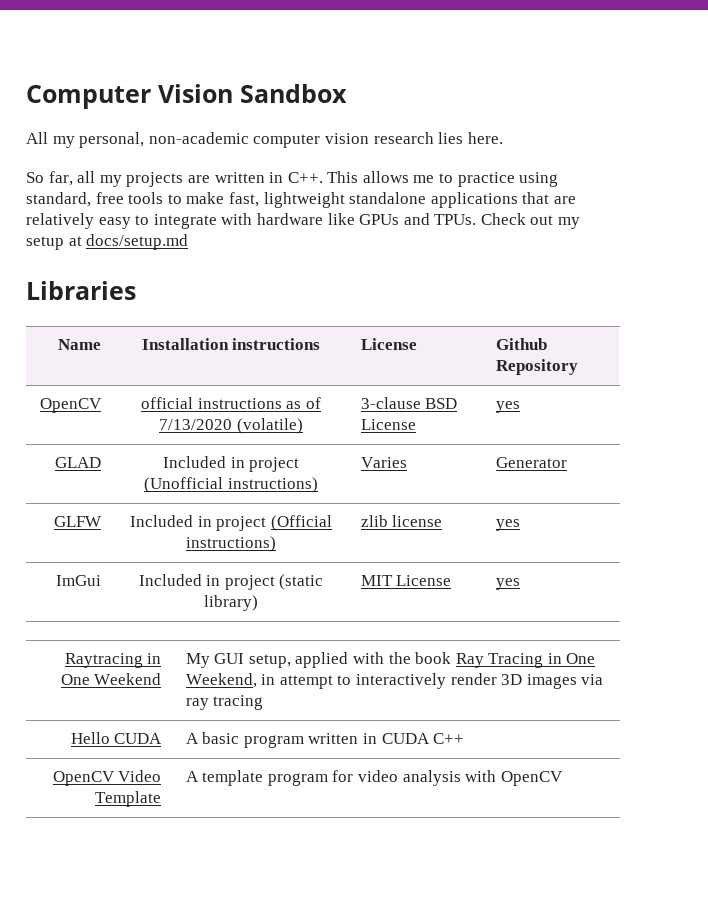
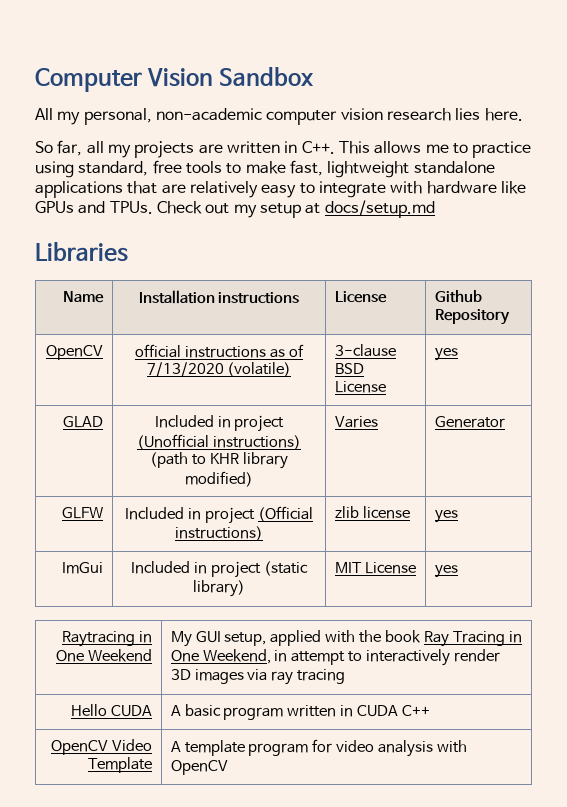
(318, 485) none -> [150,452,288,469] [185,471,253,487] (path to KHR library modified)

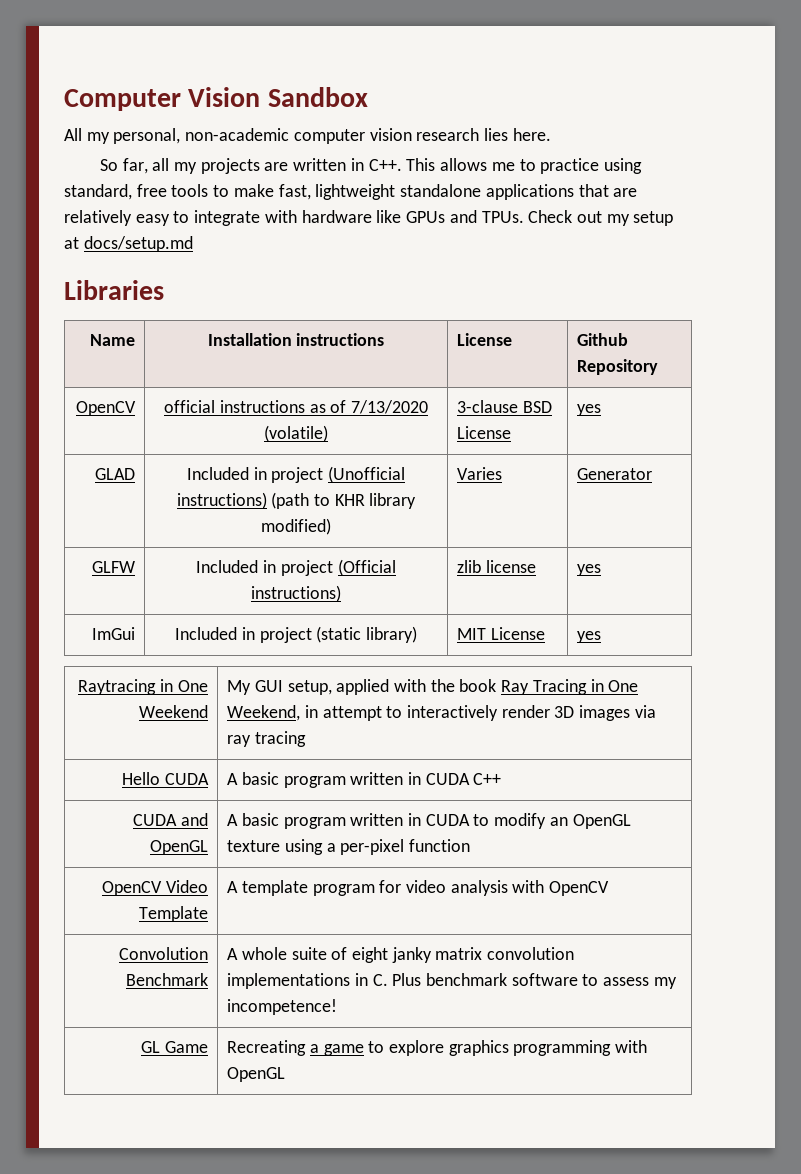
(431, 710) none -> [133,813,208,826] [149,840,208,855] [227,813,631,829] [227,839,471,855] // CUDA and OpenGL | A basic program written in CUDA to modify an OpenGL texture using a per-pixel function
(228, 767) none -> [118,947,208,960] [125,973,208,986] [227,947,575,963] [227,973,677,989] [227,999,338,1015] [141,1041,208,1053] [227,1040,648,1056] [227,1067,286,1082] // Convolution Benchmark | A whole suite of eight janky matrix convolution implementations in C. Plus benchmark software to assess my incompetence! // GL Game | Recreating a game to explore graphics programming with OpenGL

